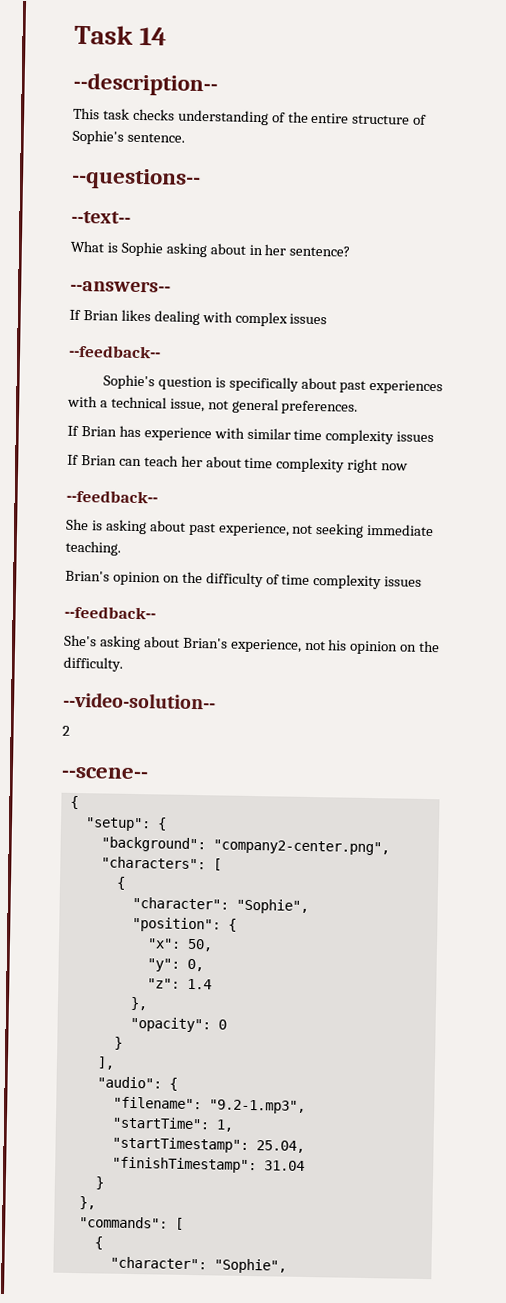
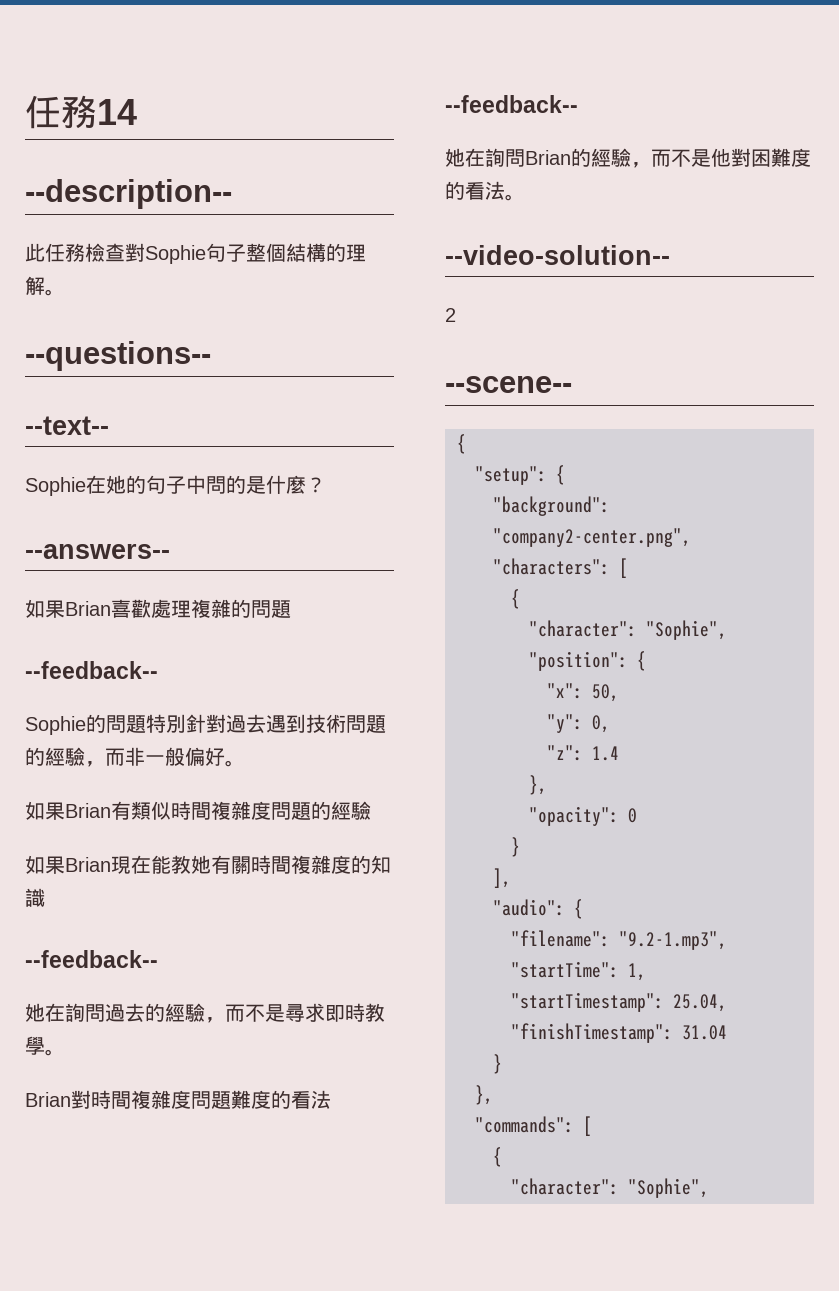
[74,24,134,45] Task -> [25,95,97,129] 任務
[73,107,428,126] [72,129,185,145] [71,167,201,191] [71,210,131,224] [70,240,351,258] [70,279,171,293] [69,309,328,327] [69,344,161,359] [102,374,444,395] [67,395,359,415] [67,425,435,445] [67,454,409,474] [66,489,158,504] [66,518,435,538] [65,540,121,556] [65,570,423,590] [64,605,156,620] [64,634,441,655] [63,656,123,672] This task checks understanding of the entire structure of Sophie's sentence. // --questions-- // --text-- // What is Sophie asking about in her sentence? // --answers-- // If Brian likes dealing with complex issues // --feedback-- // Sophie's question is specifically about past experiences with a technical issue, not general preferences. // If Brian has experience with similar time complexity issues // If Brian can teach her about time complexity right now // --feedback-- // She is asking about past experience, not seeking immediate teaching. // Brian's opinion on the difficulty of time complexity issues // --feedback-- // She's asking about Brian's experience, not his opinion on the difficulty. -> [25,243,366,264] [25,276,65,296] [25,341,211,371] [25,416,109,435] [25,475,326,496] [25,544,170,559] [25,599,291,618] [25,661,158,679] [25,714,386,735] [25,747,245,767] [25,801,371,820] [25,855,391,874] [25,888,45,907] [25,950,158,968] [25,1003,385,1023] [25,1036,65,1056] [25,1090,331,1109] [445,95,578,113] [445,148,811,168] [445,181,525,201] 此任務檢查對Sophie句子整個結構的理解。 // --questions-- // --text-- // Sophie在她的句子中問的是什麼？ // --answers-- // 如果Brian喜歡處理複雜的問題 // --feedback-- // Sophie的問題特別針對過去遇到技術問題的經驗，而非一般偏好。 // 如果Brian有類似時間複雜度問題的經驗 // 如果Brian現在能教她有關時間複雜度的知識 // --feedback-- // 她在詢問過去的經驗，而不是尋求即時教學。 // Brian對時間複雜度問題難度的看法 // --feedback-- // 她在詢問Brian的經驗，而不是他對困難度的看法。

